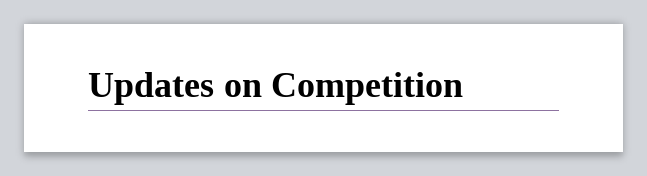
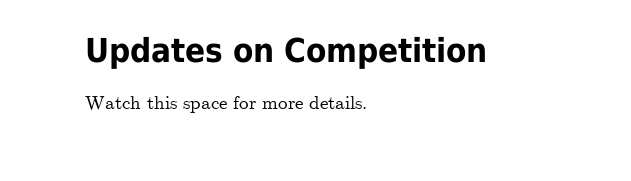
(464, 88) none -> [85,96,367,113] // Watch this space for more details.

